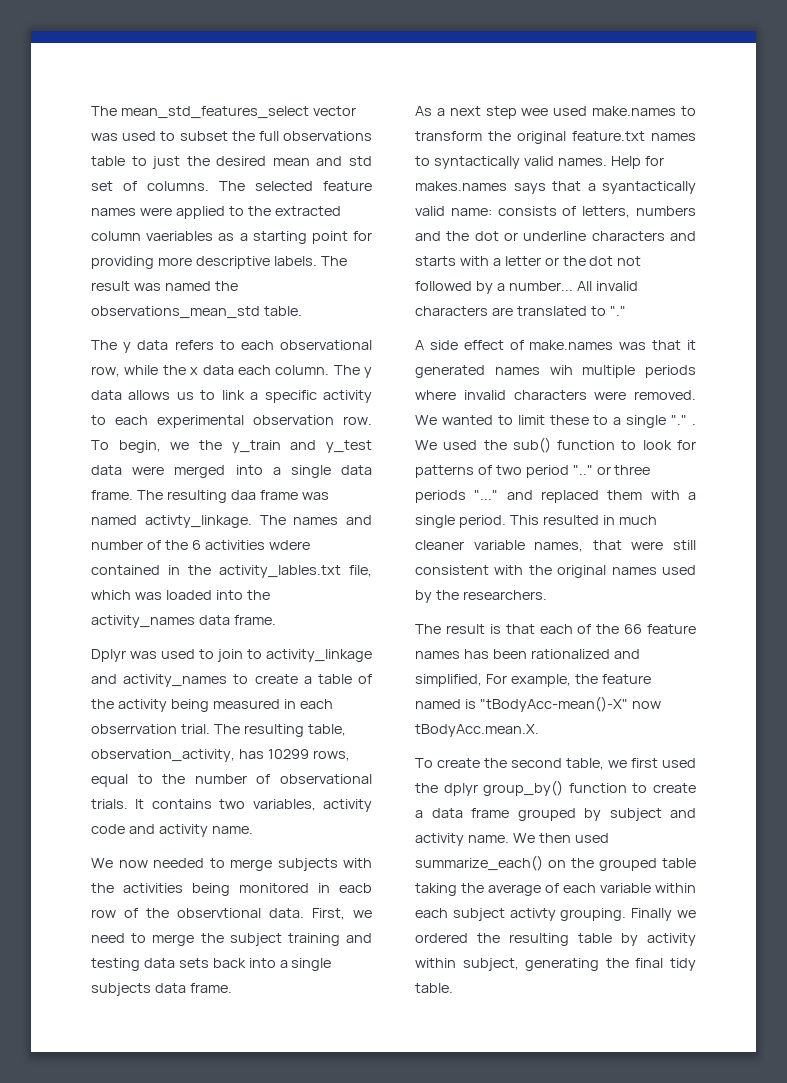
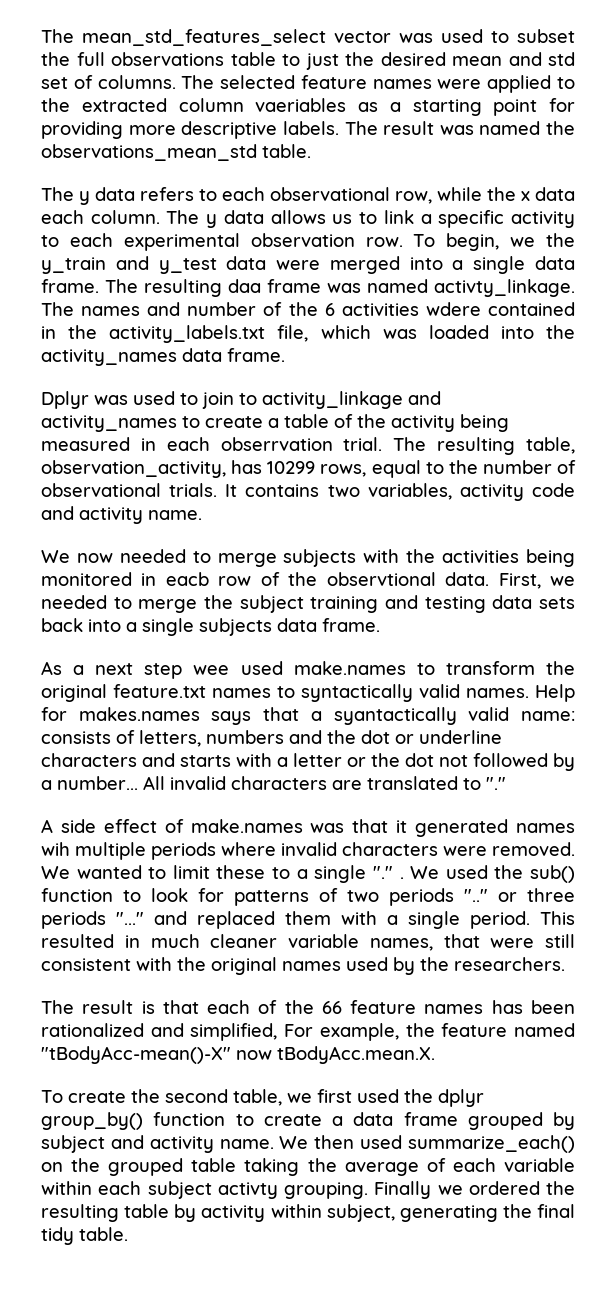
[219,565,341,578] activity_lables.txt -> [109,325,266,343] activity_labels.txt
[91,933,125,943] need -> [41,595,107,609] needed
[525,465,569,478] period -> [389,888,454,906] periods
[464,699,476,709] is -> (575, 1030) none

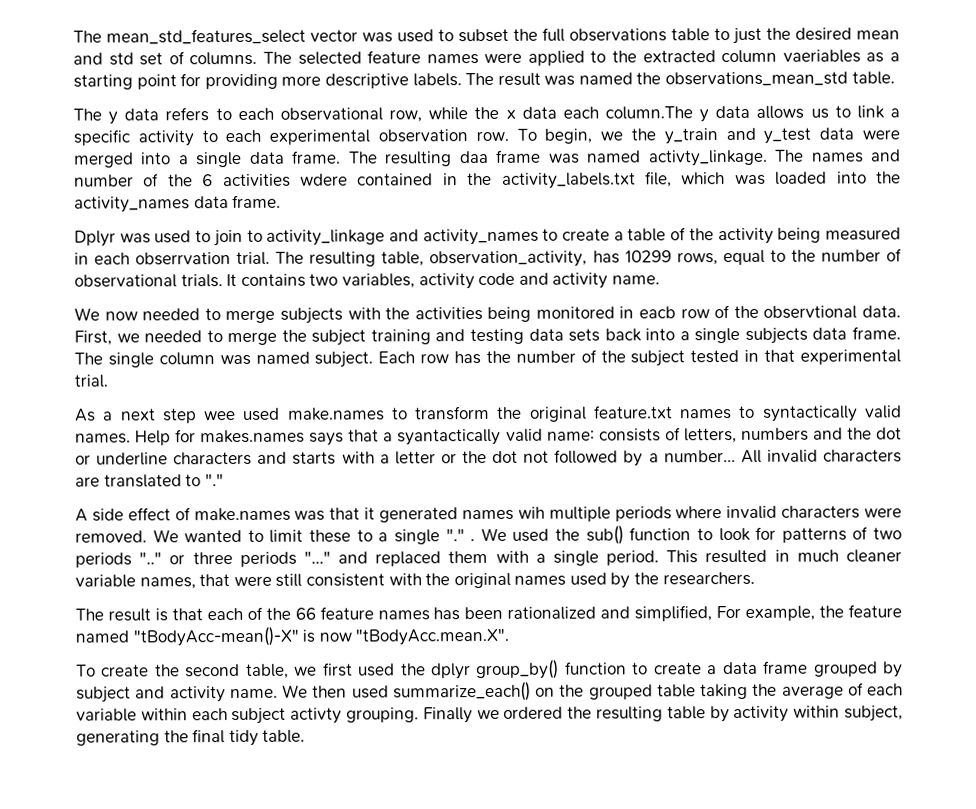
[90,210,200,224] column. The -> [604,106,693,120] column.The
(380, 625) none -> [74,349,901,368] [74,374,108,388] The single column was named subject. Each row has the number of the subject tested in that experimental trial.
[236,1046,435,1064] now tBodyAcc.mean.X. -> [302,628,510,646] is now "tBodyAcc.mean.X".

